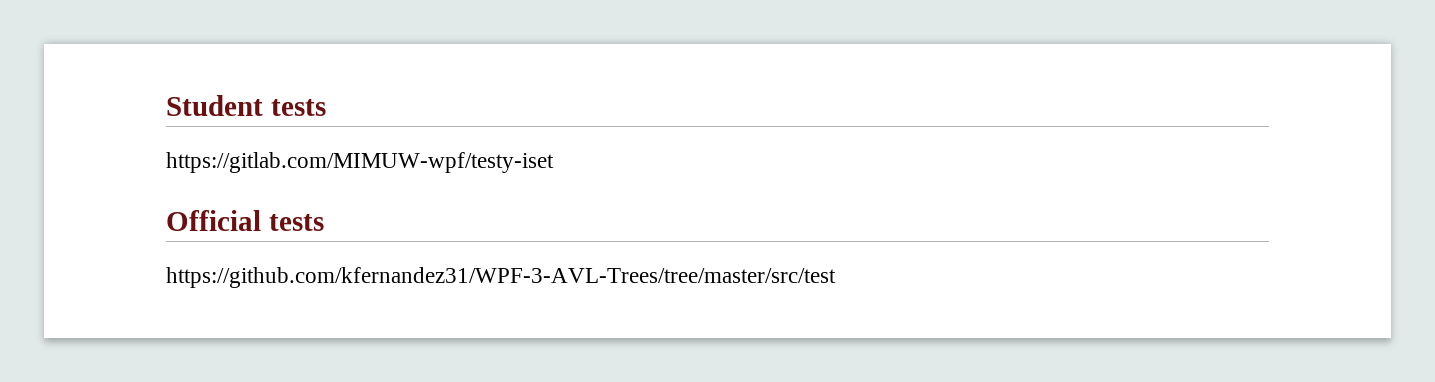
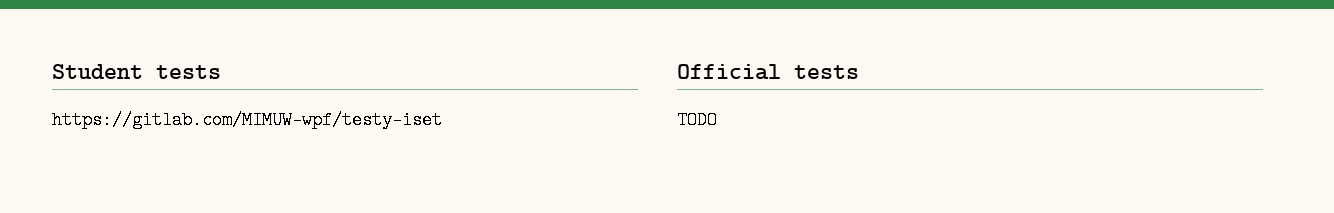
[166,267,836,288] https://github.com/kfernandez31/WPF-3-AVL-Trees/tree/master/src/test -> [677,111,717,129] TODO

